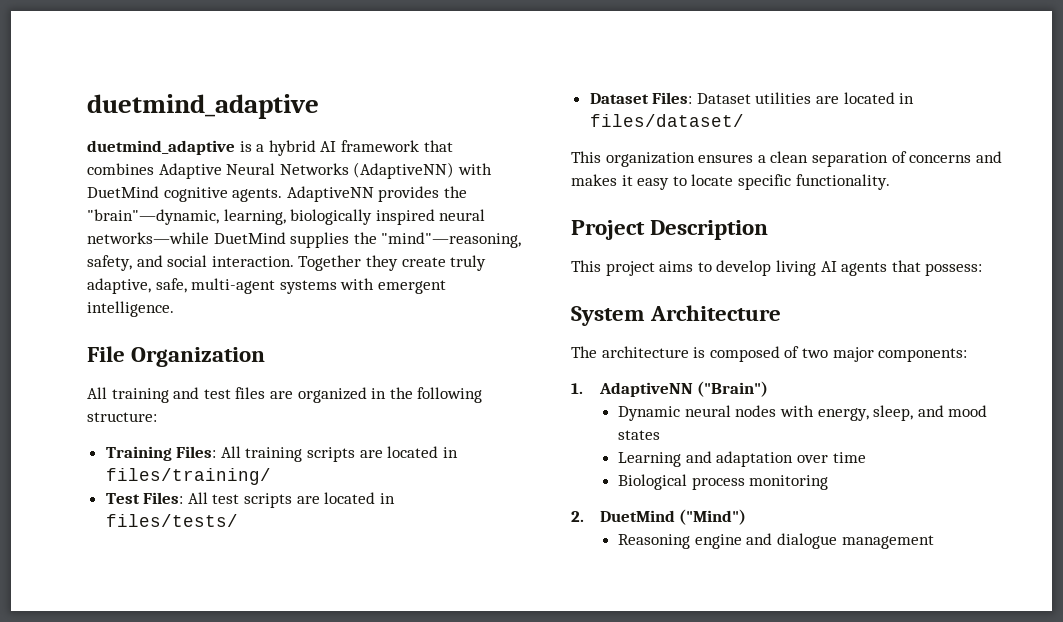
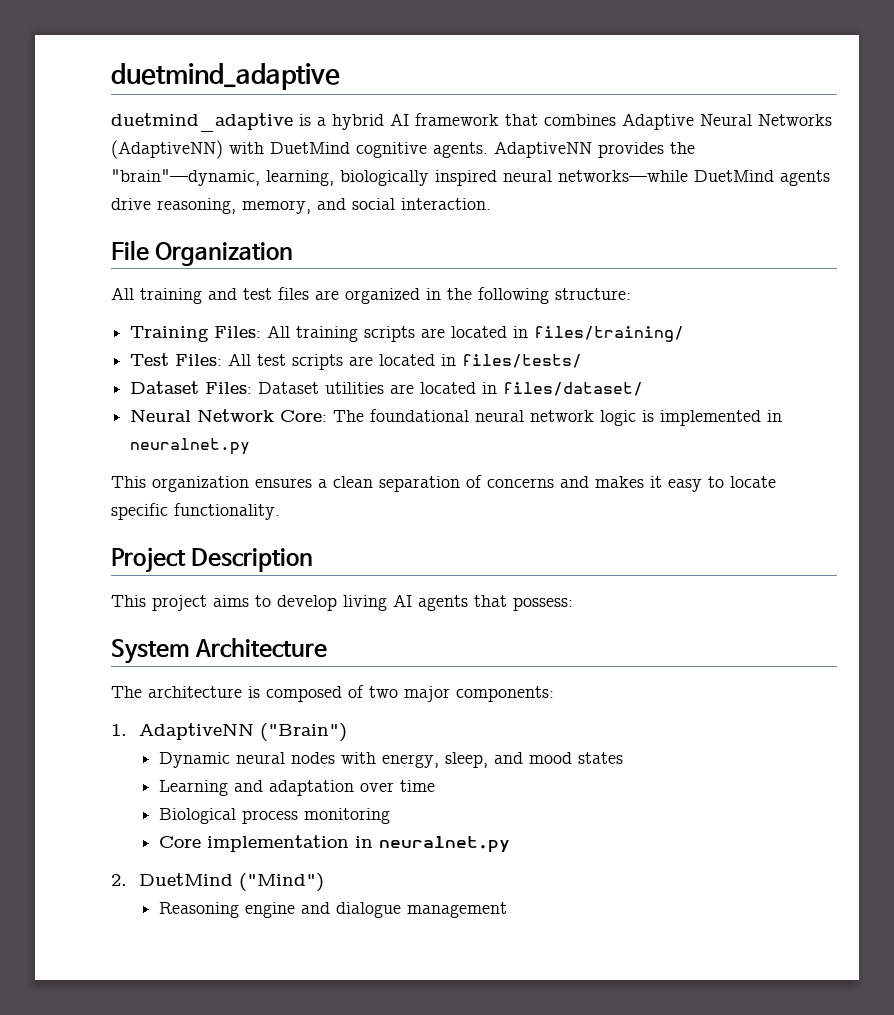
[290,232,522,248] [87,255,132,271] supplies the "mind"—reasoning, safety, -> [780,170,830,186] [111,198,311,214] agents drive reasoning, memory,
[298,255,487,271] [87,278,446,294] [87,301,174,317] Together they create truly adaptive, safe, multi-agent systems with emergent intelligence. -> (491, 204) none
(744, 120) none -> [130,409,783,426] [130,438,251,455] // Neural Network Core: The foundational neural network logic is implemented in neuralnet.py
(829, 482) none -> [158,835,510,853] // Core implementation in neuralnet.py

